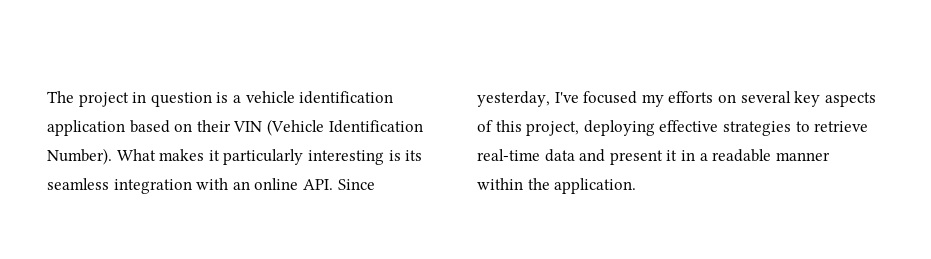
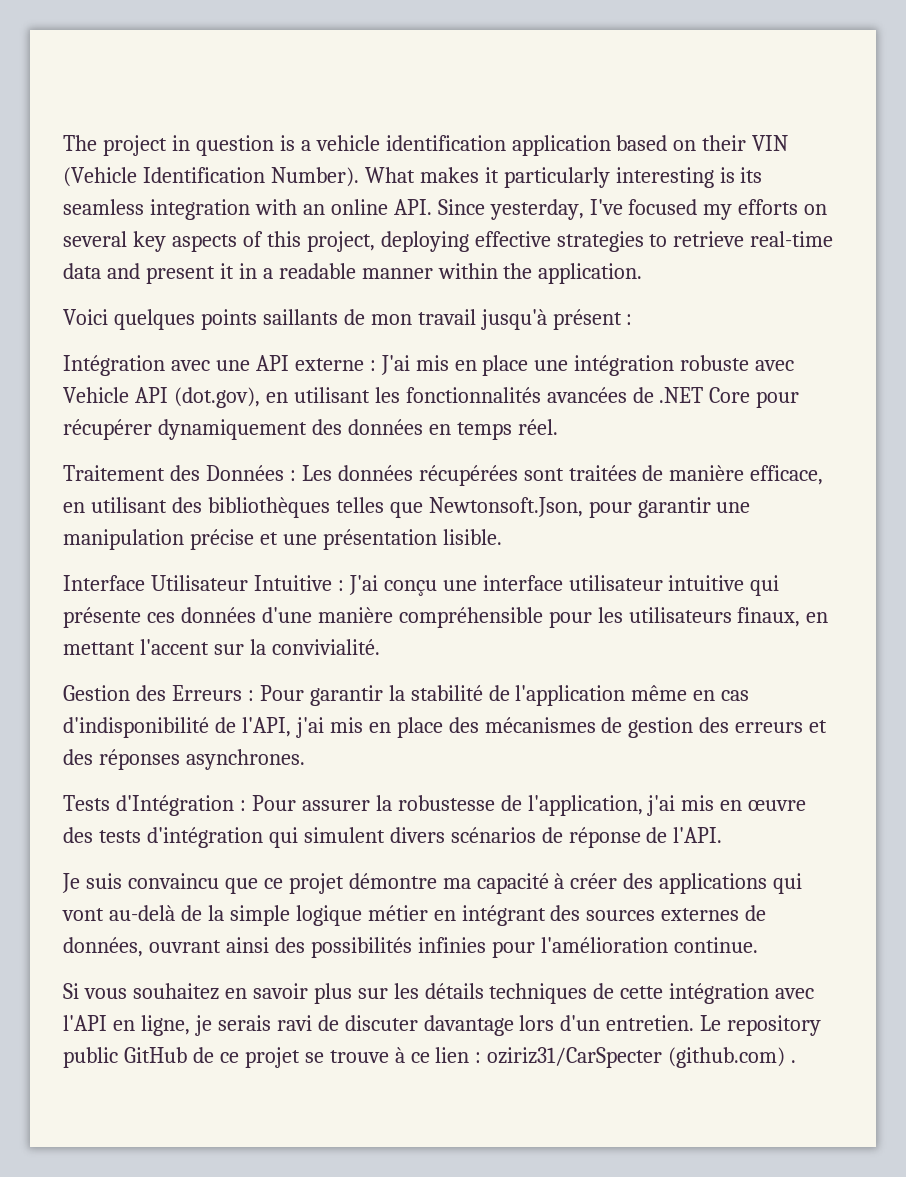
(637, 186) none -> [63,309,633,330] [63,355,795,376] [63,387,800,408] [63,419,558,440] [63,465,824,486] [63,497,751,518] [63,529,502,550] [63,575,780,596] [63,607,829,628] [63,639,380,655] [63,685,750,706] [63,717,828,738] [63,749,305,770] [63,795,807,816] [63,827,723,848] [62,873,803,894] [62,905,767,926] [63,937,758,958] [63,983,815,1004] [63,1015,822,1036] [63,1047,797,1068] // Voici quelques points saillants de mon travail jusqu'à présent : // Intégration avec une API externe : J'ai mis en place une intégration robuste avec Vehicle API (dot.gov), en utilisant les fonctionnalités avancées de .NET Core pour récupérer dynamiquement des données en temps réel. // Traitement des Données : Les données récupérées sont traitées de manière efficace, en utilisant des bibliothèques telles que Newtonsoft.Json, pour garantir une manipulation précise et une présentation lisible. // Interface Utilisateur Intuitive : J'ai conçu une interface utilisateur intuitive qui présente ces données d'une manière compréhensible pour les utilisateurs finaux, en mettant l'accent sur la convivialité. // Gestion des Erreurs : Pour garantir la stabilité de l'application même en cas d'indisponibilité de l'API, j'ai mis en place des mécanismes de gestion des erreurs et des réponses asynchrones. // Tests d'Intégration : Pour assurer la robustesse de l'application, j'ai mis en œuvre des tests d'intégration qui simulent divers scénarios de réponse de l'API. // Je suis convaincu que ce projet démontre ma capacité à créer des applications qui vont au-delà de la simple logique métier en intégrant des sources externes de données, ouvrant ainsi des possibilités infinies pour l'amélioration continue. // Si vous souhaitez en savoir plus sur les détails techniques de cette intégration avec l'API en ligne, je serais ravi de discuter davantage lors d'un entretien. Le repository public GitHub de ce projet se trouve à ce lien : oziriz31/CarSpecter (github.com) .

